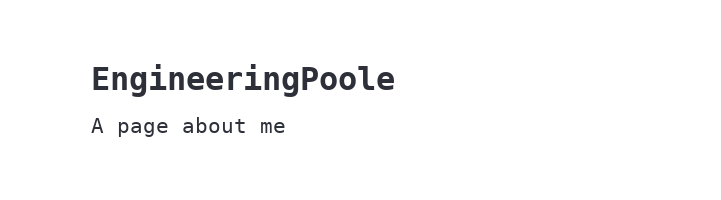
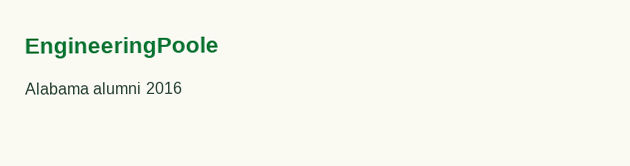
[91,117,286,137] A page about me -> [24,81,183,95] Alabama alumni 2016

